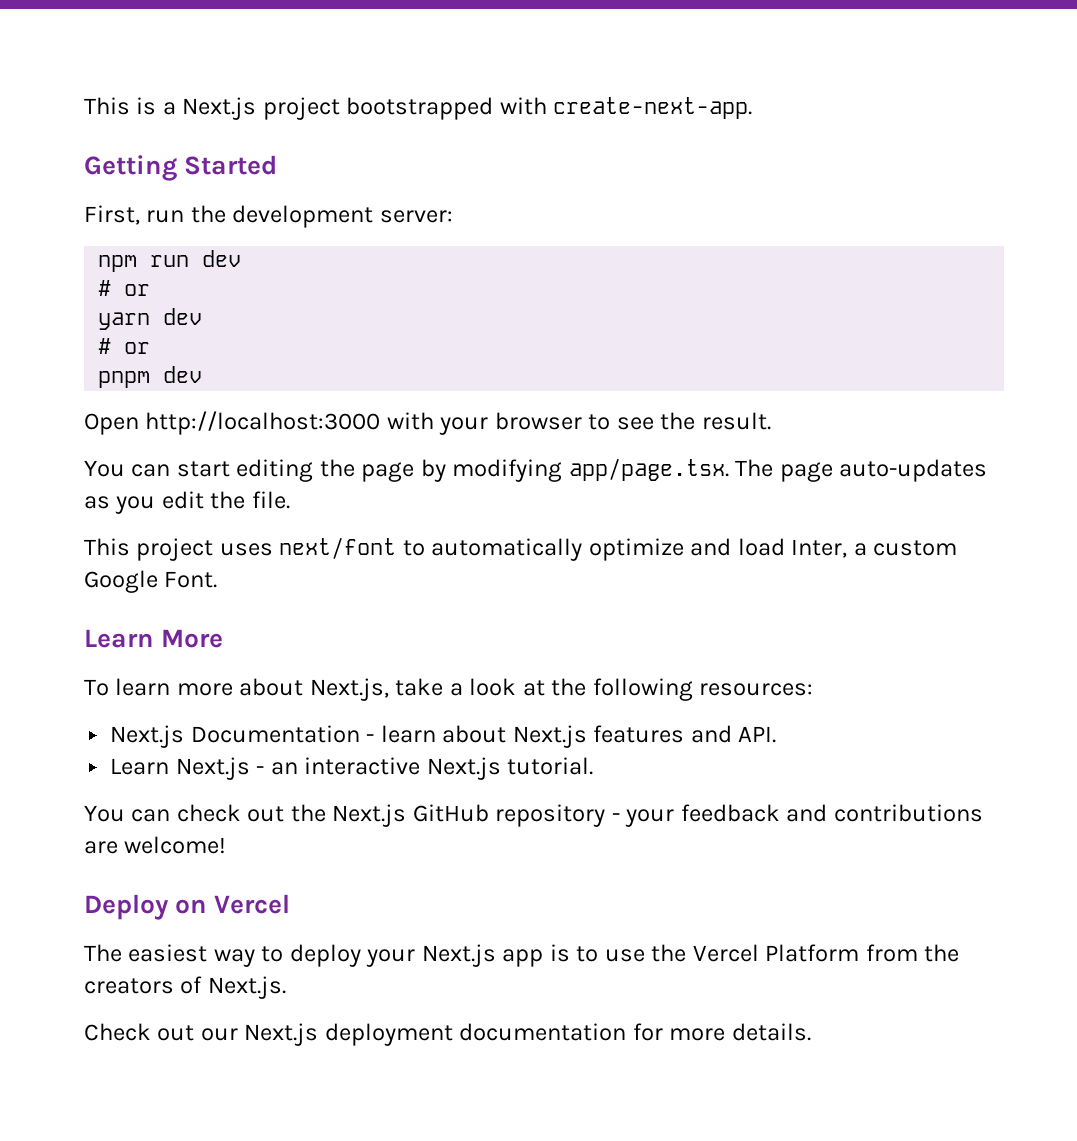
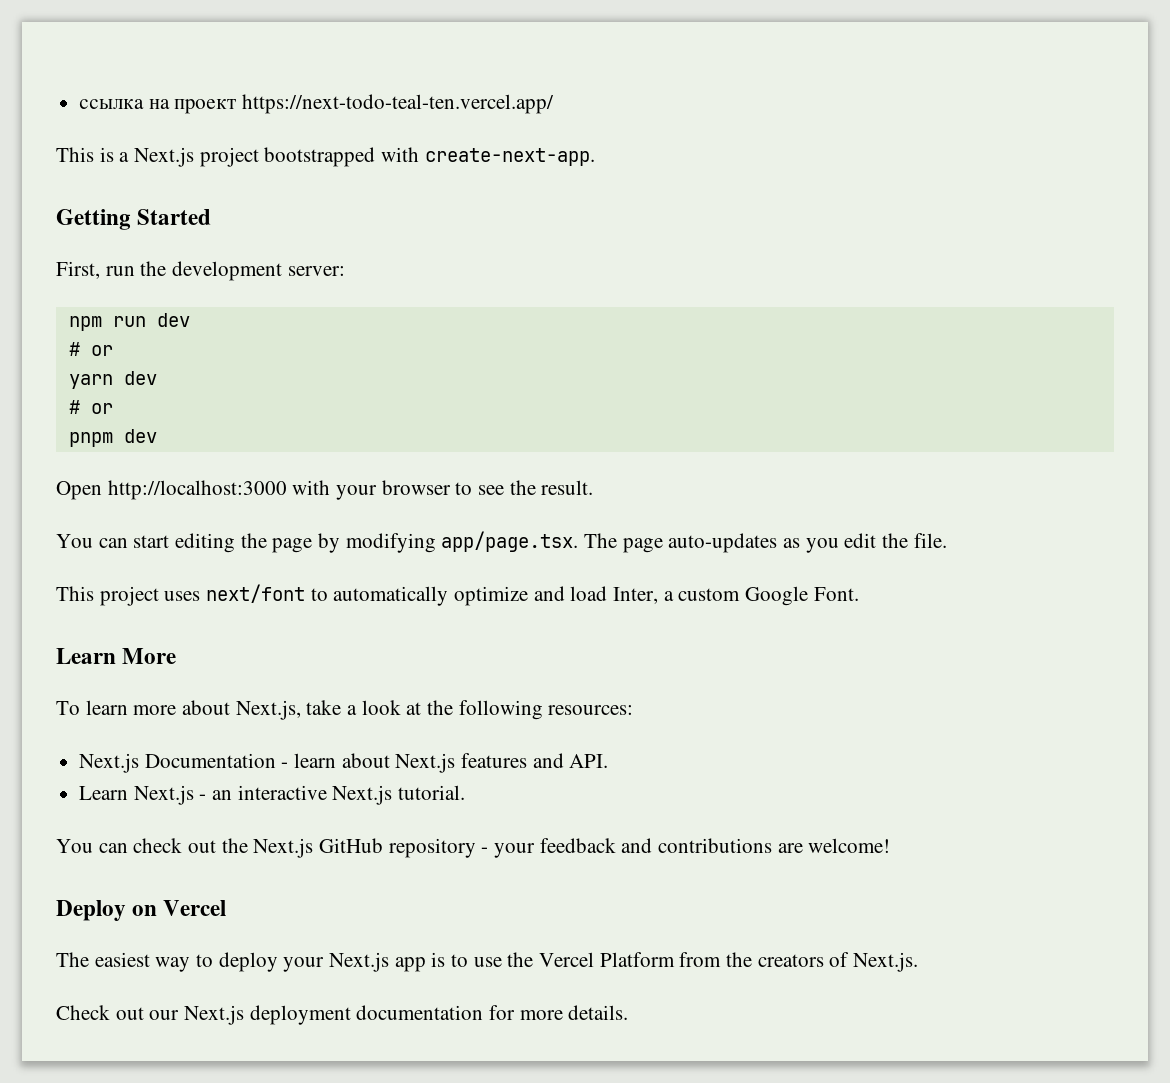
(84, 106) none -> [79,94,555,114] ссылка на проект https://next-todo-teal-ten.vercel.app/ //

